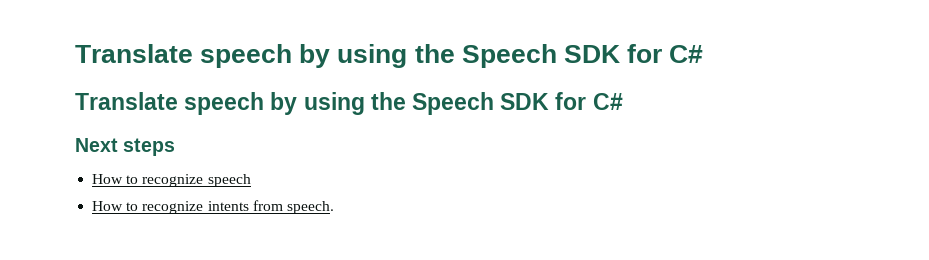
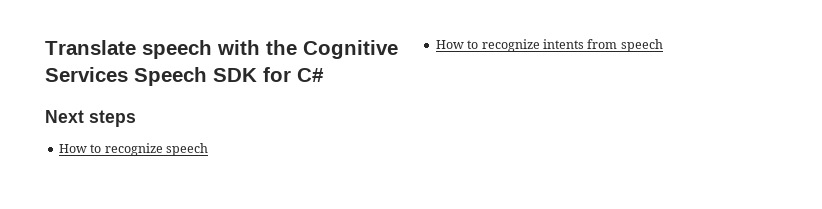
[75,44,704,68] [75,92,406,115] Translate speech by using the Speech SDK for C# // Translate speech by using the -> [45,40,398,59] [45,67,128,82] Translate speech with the Cognitive Services
[286,201,334,214] speech. -> [620,39,663,52] speech

